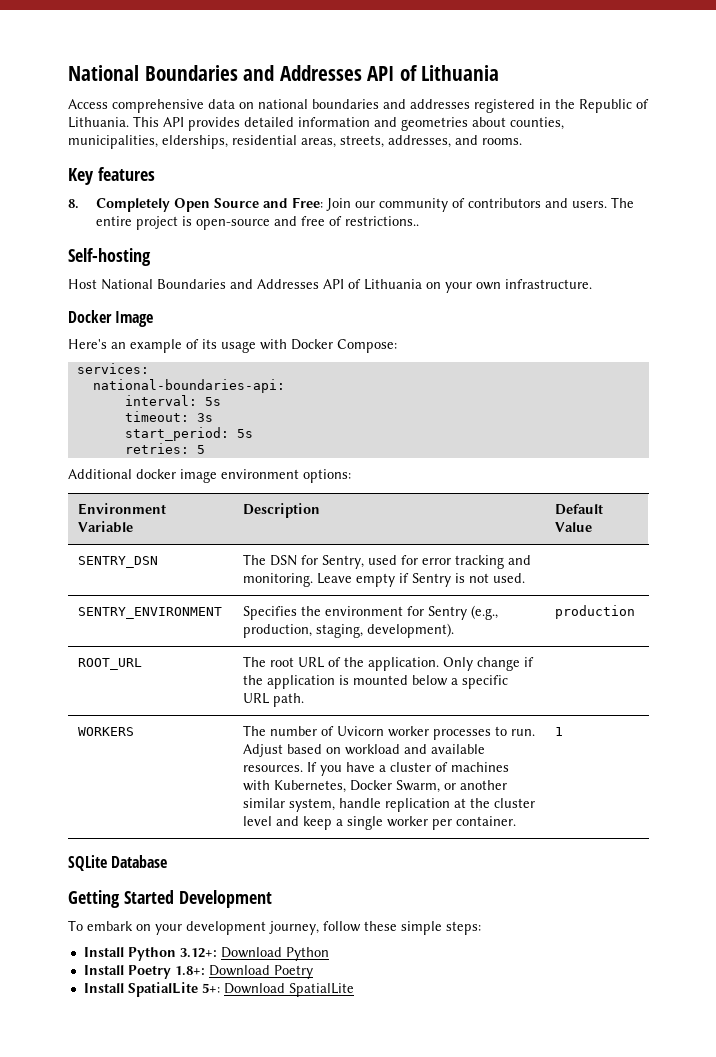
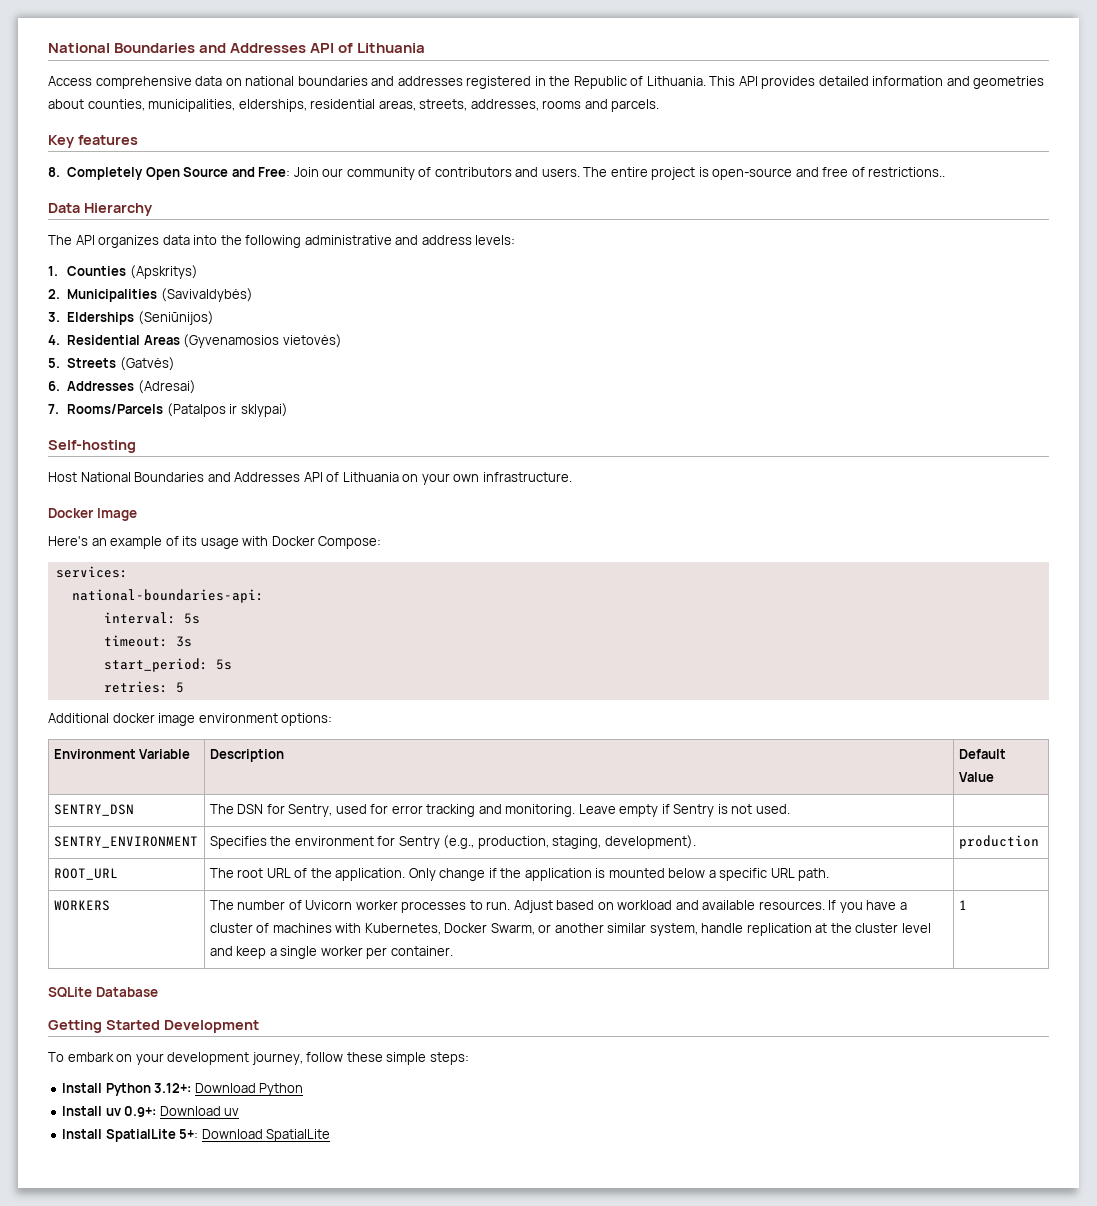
[455,135,522,145] and rooms. -> [542,99,660,112] rooms and parcels.
(420, 221) none -> [48,203,153,216] [48,235,516,248] [48,265,198,279] [48,288,253,302] [48,311,214,325] [48,334,342,348] [48,357,175,371] [48,380,196,394] [48,403,288,417] // Data Hierarchy // The API organizes data into the following administrative and address levels: // 1. Counties (Apskritys) // 2. Municipalities (Savivaldybės) // 3. Elderships (Seniūnijos) // 4. Residential Areas (Gyvenamosios vietovės) // 5. Streets (Gatvės) // 6. Addresses (Adresai) // 7. Rooms/Parcels (Patalpos ir sklypai)
[127,965,313,979] Poetry 1.8+: Download Poetry -> [105,1106,240,1117] uv 0.9+: Download uv

